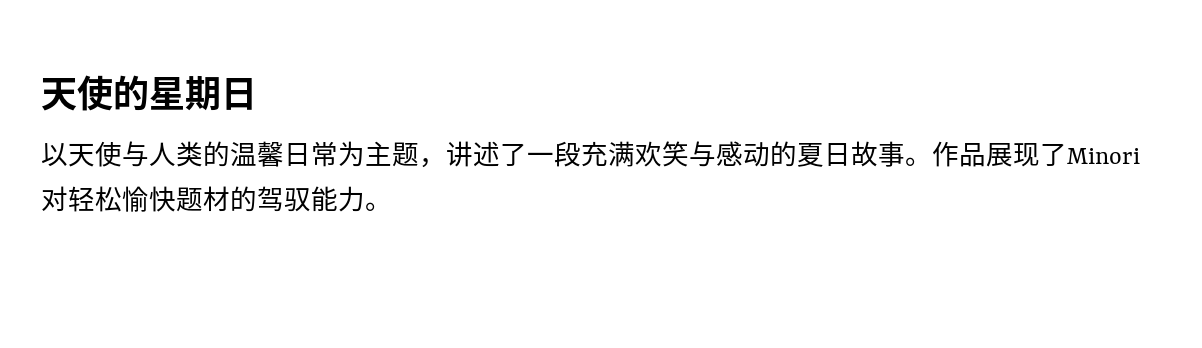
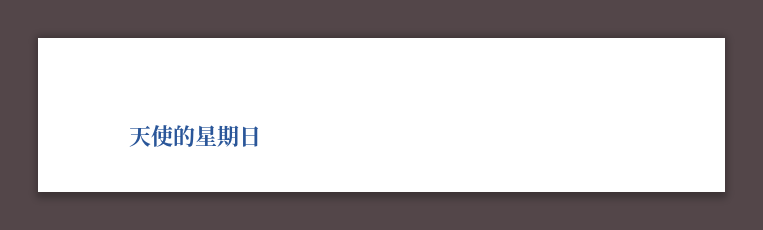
[41,141,1140,168] [41,186,392,212] // 以天使与人类的温馨日常为主题，讲述了一段充满欢笑与感动的夏日故事。作品展现了Minori对轻松愉快题材的驾驭能力。 -> (261, 136) none

